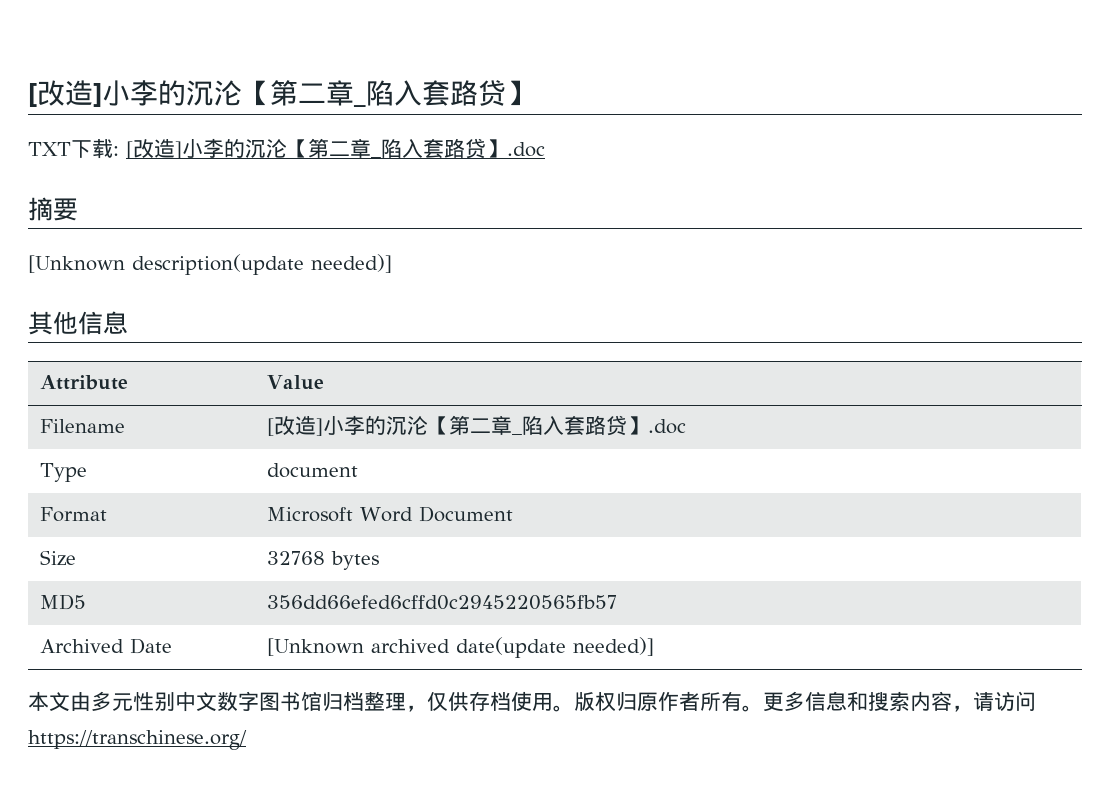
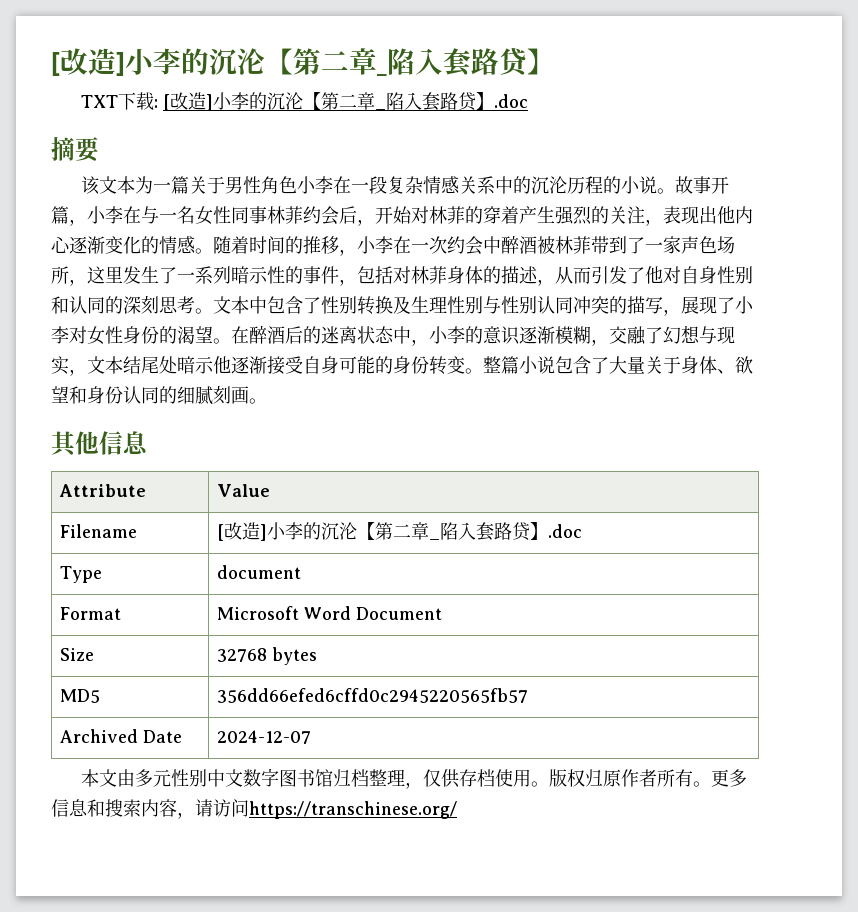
[28,254,392,275] [Unknown description(update needed)] -> [80,176,729,195] [51,206,753,226] [51,236,735,256] [51,266,753,286] [51,295,754,316] [51,325,735,346] [51,356,753,376] [51,385,267,405] 该文本为一篇关于男性角色小李在一段复杂情感关系中的沉沦历程的小说。故事开篇，小李在与一名女性同事林菲约会后，开始对林菲的穿着产生强烈的关注，表现出他内心逐渐变化的情感。随着时间的推移，小李在一次约会中醉酒被林菲带到了一家声色场所，这里发生了一系列暗示性的事件，包括对林菲身体的描述，从而引发了他对自身性别和认同的深刻思考。文本中包含了性别转换及生理性别与性别认同冲突的描写，展现了小李对女性身份的渴望。在醉酒后的迷离状态中，小李的意识逐渐模糊，交融了幻想与现实，文本结尾处暗示他逐渐接受自身可能的身份转变。整篇小说包含了大量关于身体、欲望和身份认同的细腻刻画。
[267,637,655,658] [Unknown archived date(update needed)] -> [216,730,311,744] 2024-12-07

